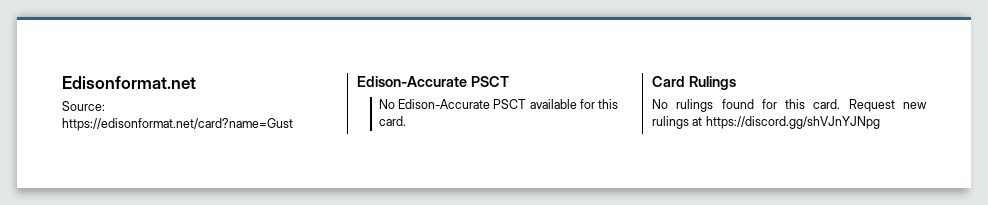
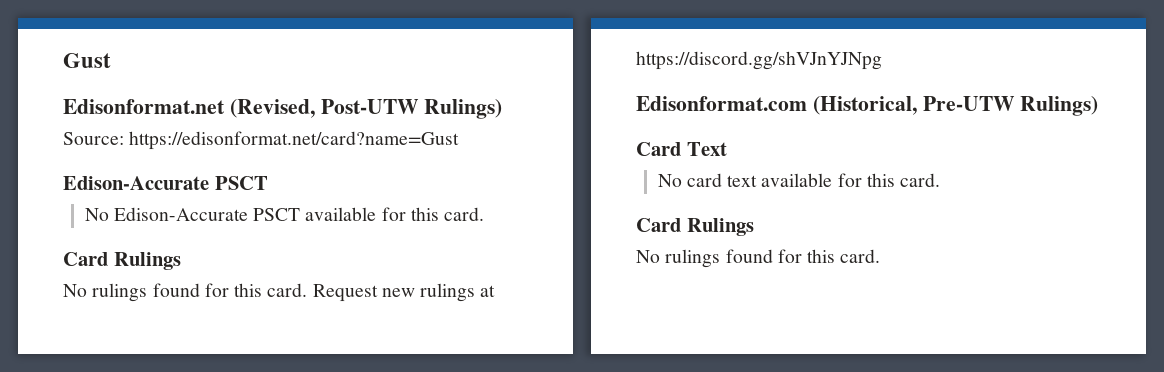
(62, 82) none -> [63,53,111,68] Gust //
(196, 82) none -> [229,99,503,119] (Revised, Post-UTW Rulings)
(880, 122) none -> [636,96,1099,116] [636,142,727,156] [657,173,941,187] [636,218,754,236] [636,249,881,268] // Edisonformat.com (Historical, Pre-UTW Rulings) // Card Text // No card text available for this card. // Card Rulings // No rulings found for this card.

